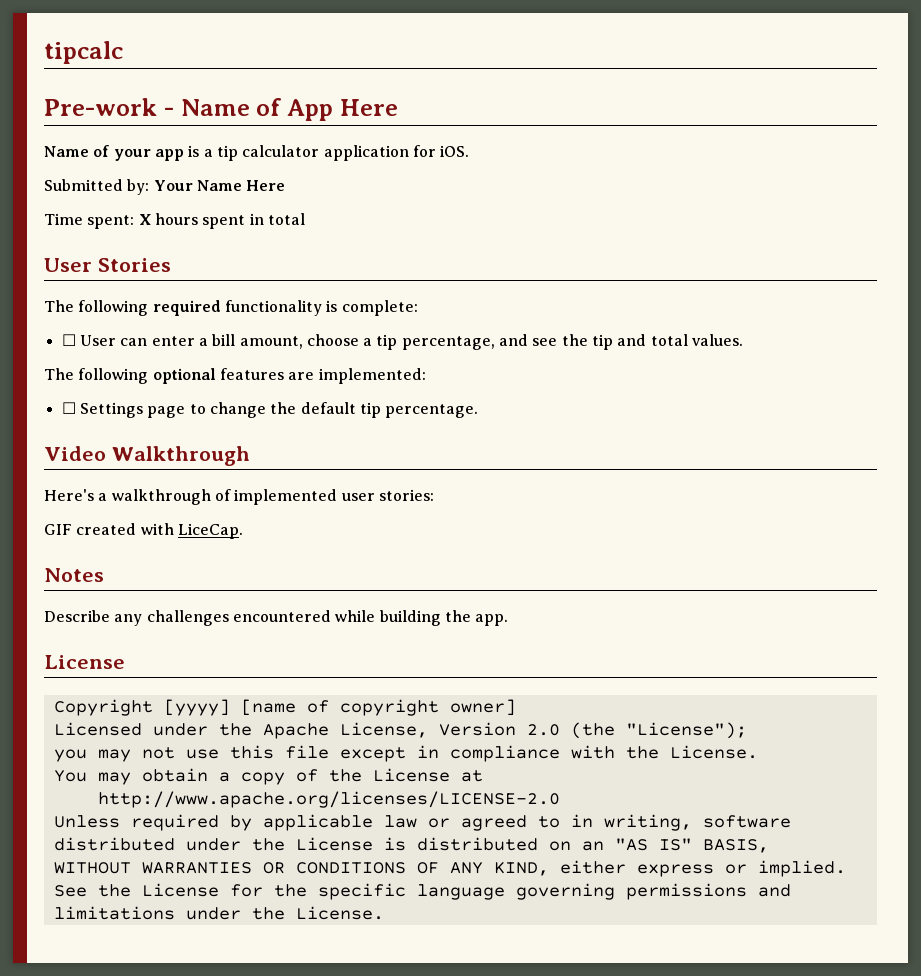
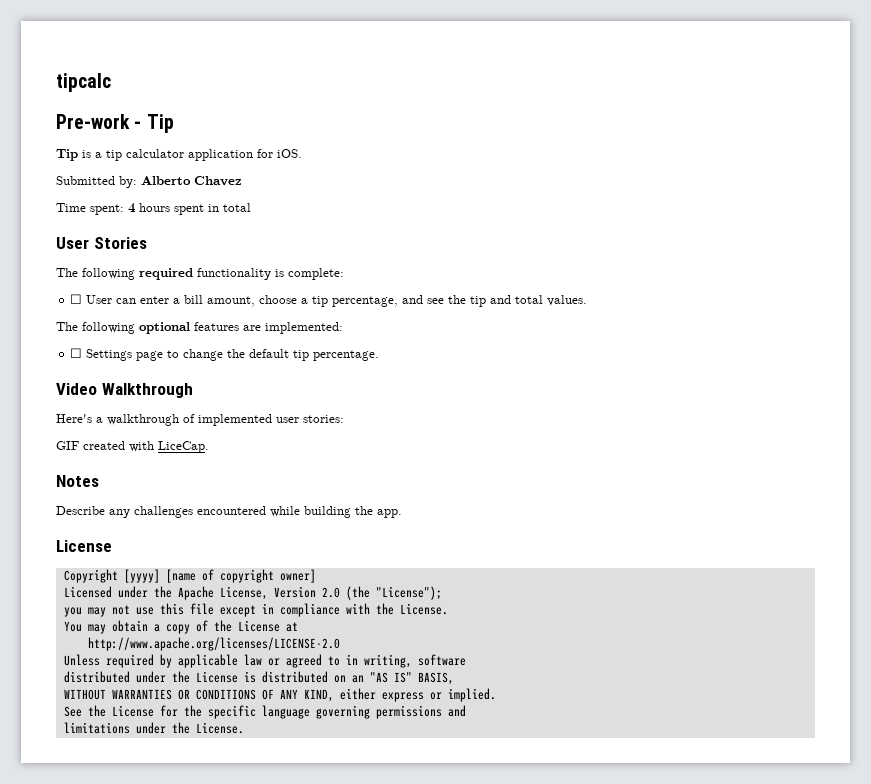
[180,98,398,121] [44,145,184,161] Name of App Here // Name of your app -> [146,114,174,133] [56,149,78,161] Tip // Tip
[153,180,286,191] Your Name Here -> [141,176,242,186] Alberto Chavez
[138,214,151,225] X -> [128,203,136,213] 4

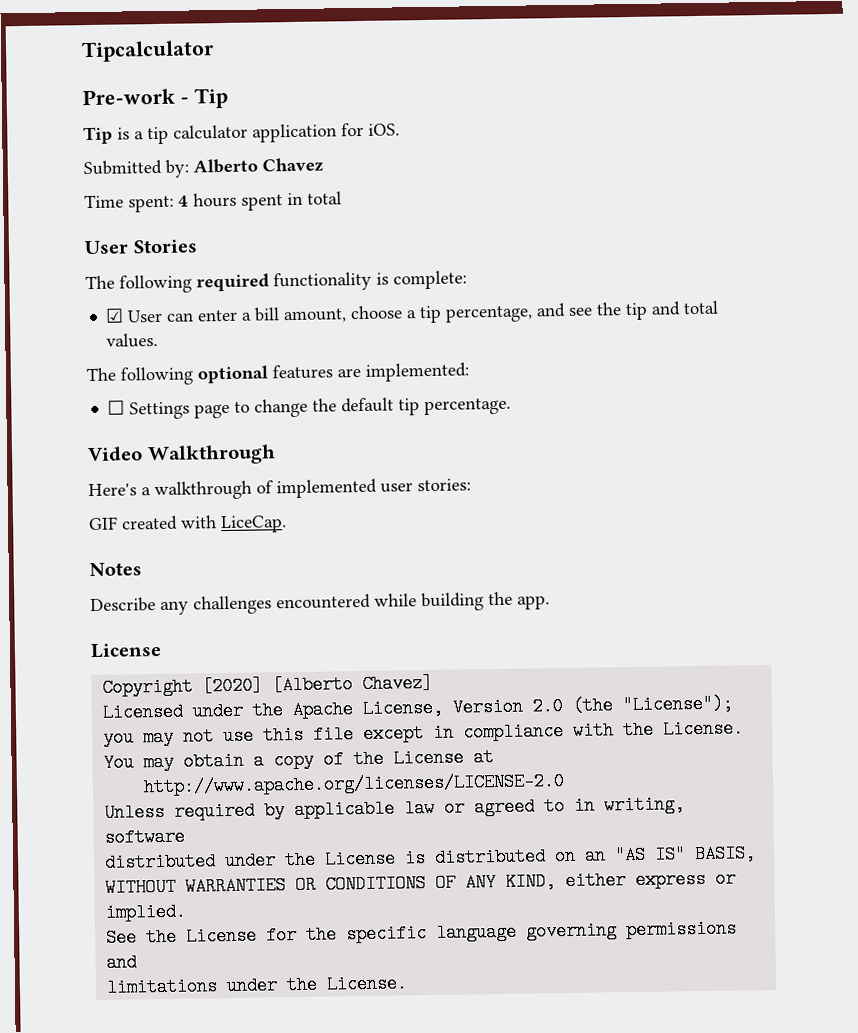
[56,73,111,92] tipcalc -> [81,40,214,63] Tipcalculator
[70,294,83,304] ☐ -> [105,308,125,323] ☑
[123,569,316,583] [yyyy] [name of copyright owner] -> [202,673,434,696] [2020] [Alberto Chavez]

